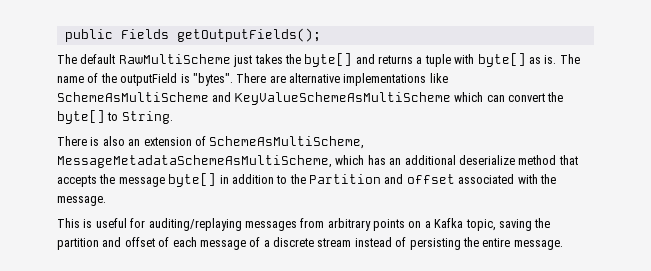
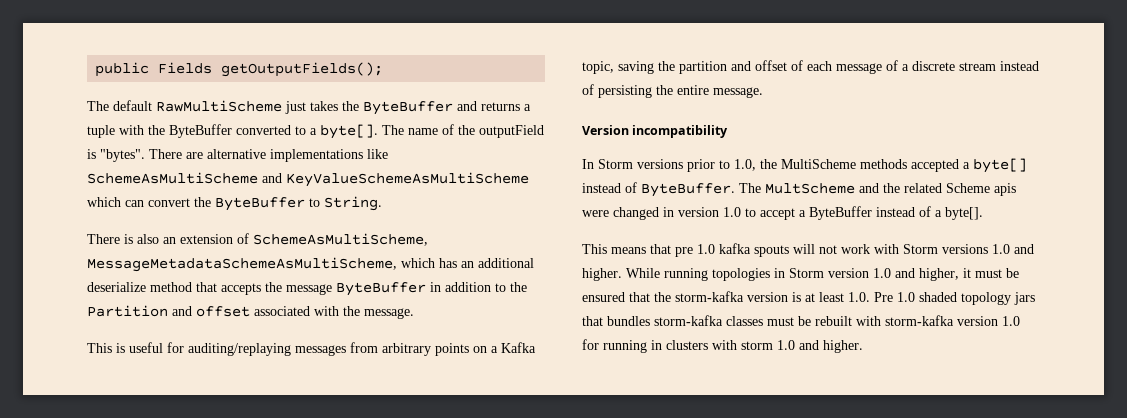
[304,53,353,67] byte[] -> [363,101,453,115] ByteBuffer
[477,53,557,67] byte[] as is. -> [148,124,378,139] the ByteBuffer converted to a byte[].
[57,110,105,124] byte[] -> [215,197,305,211] ByteBuffer
[168,173,217,187] byte[] -> [336,282,426,296] ByteBuffer
(563, 245) none -> [582,125,729,138] [582,158,1027,173] [582,182,1016,197] [582,206,983,220] [582,243,1034,257] [582,268,1019,281] [582,291,1035,305] [582,315,1020,326] [582,339,863,353] // Version incompatibility // In Storm versions prior to 1.0, the MultiScheme methods accepted a byte[] instead of ByteBuffer. The MultScheme and the related Scheme apis were changed in version 1.0 to accept a ByteBuffer instead of a byte[]. // This means that pre 1.0 kafka spouts will not work with Storm versions 1.0 and higher. While running topologies in Storm version 1.0 and higher, it must be ensured that the storm-kafka version is at least 1.0. Pre 1.0 shaded topology jars that bundles storm-kafka classes must be rebuilt with storm-kafka version 1.0 for running in clusters with storm 1.0 and higher.

